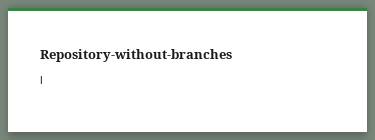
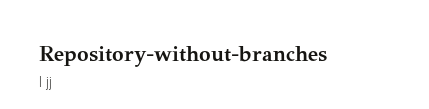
(43, 80) none -> [44,77,52,90] jj

